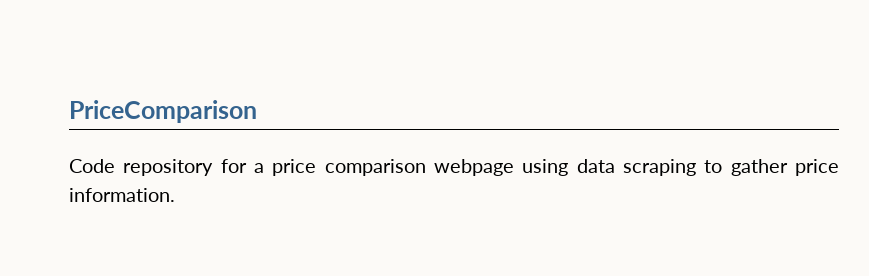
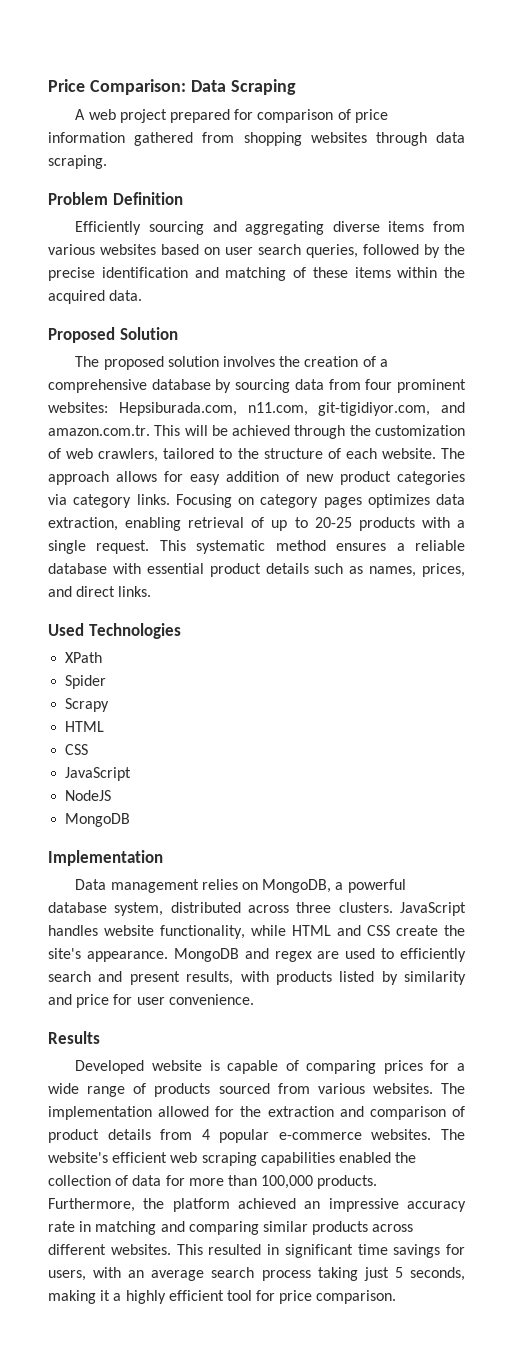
[69,100,257,123] [69,159,839,176] [69,188,175,202] PriceComparison // Code repository for a price comparison webpage using data scraping to gather price information. -> [48,79,296,95] [75,109,388,123] [48,132,465,146] [48,155,107,169] [48,192,183,205] [75,221,465,235] [48,244,465,258] [48,267,465,281] [48,290,143,304] [48,327,178,343] [75,356,388,370] [48,379,467,393] [48,402,465,416] [48,425,465,439] [48,448,466,462] [48,471,465,485] [48,494,465,508] [48,517,465,531] [48,540,465,554] [48,563,465,577] [48,586,152,597] [48,623,181,639] [65,652,103,663] [65,675,107,689] [65,698,110,712] [65,721,105,732] [65,744,89,755] [65,767,132,781] [65,790,112,801] [65,813,131,827] [48,850,163,866] [75,879,406,893] [48,902,466,916] [48,925,465,939] [48,948,466,962] [48,971,466,985] [48,994,254,1008] [48,1031,100,1044] [75,1060,465,1074] [48,1083,465,1097] [48,1106,466,1120] [48,1129,465,1143] [48,1152,417,1166] [48,1175,378,1189] [48,1198,466,1212] [48,1221,414,1235] [48,1244,465,1258] [48,1267,465,1281] [48,1290,397,1304] Price Comparison: Data Scraping // A web project prepared for comparison of price information gathered from shopping websites through data scraping. // Problem Definition // Efficiently sourcing and aggregating diverse items from various websites based on user search queries, followed by the precise identification and matching of these items within the acquired data. // Proposed Solution // The proposed solution involves the creation of a comprehensive database by sourcing data from four prominent websites: Hepsiburada.com, n11.com, git-tigidiyor.com, and amazon.com.tr. This will be achieved through the customization of web crawlers, tailored to the structure of each website. The approach allows for easy addition of new product categories via category links. Focusing on category pages optimizes data extraction, enabling retrieval of up to 20-25 products with a single request. This systematic method ensures a reliable database with essential product details such as names, prices, and direct links. // Used Technologies // XPath // Spider // Scrapy // HTML // CSS // JavaScript // NodeJS // MongoDB // Implementation // Data management relies on MongoDB, a powerful database system, distributed across three clusters. JavaScript handles website functionality, while HTML and CSS create the site's appearance. MongoDB and regex are used to efficiently search and present results, with products listed by similarity and price for user convenience. // Results // Developed website is capable of comparing prices for a wide range of products sourced from various websites. The implementation allowed for the extraction and comparison of product details from 4 popular e-commerce websites. The website's efficient web scraping capabilities enabled the collection of data for more than 100,000 products. Furthermore, the platform achieved an impressive accuracy rate in matching and comparing similar products across different websites. This resulted in significant time savings for users, with an average search process taking just 5 seconds, making it a highly efficient tool for price comparison.

